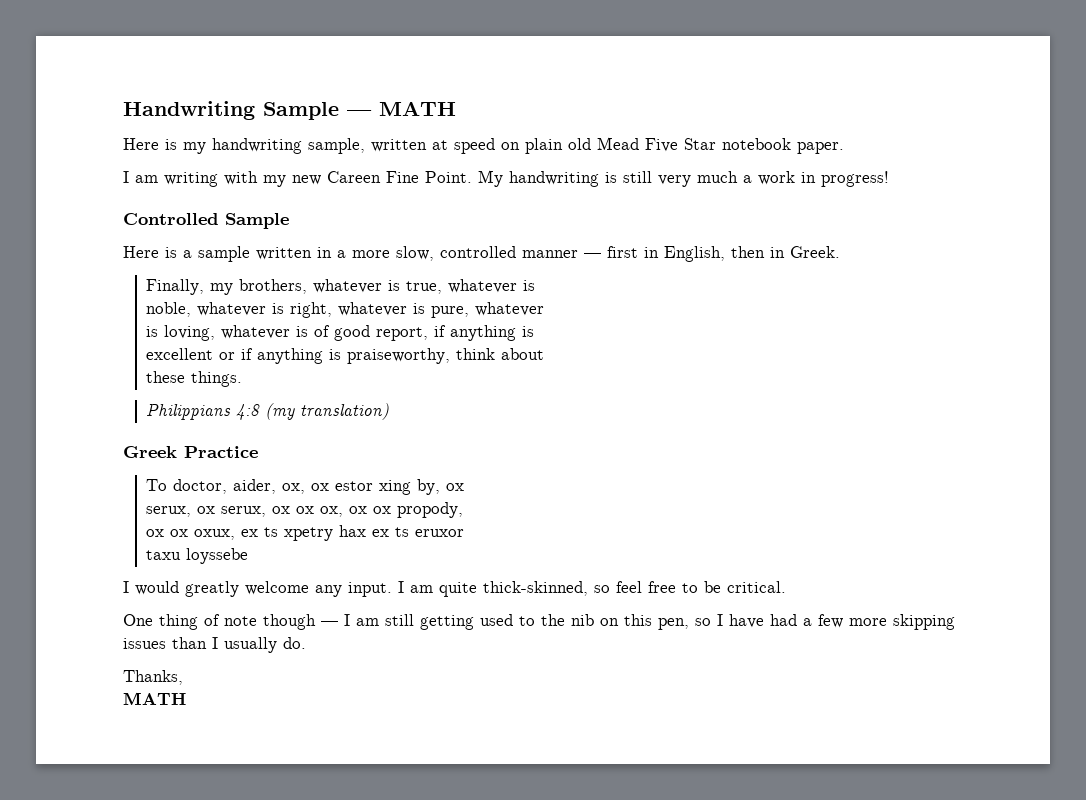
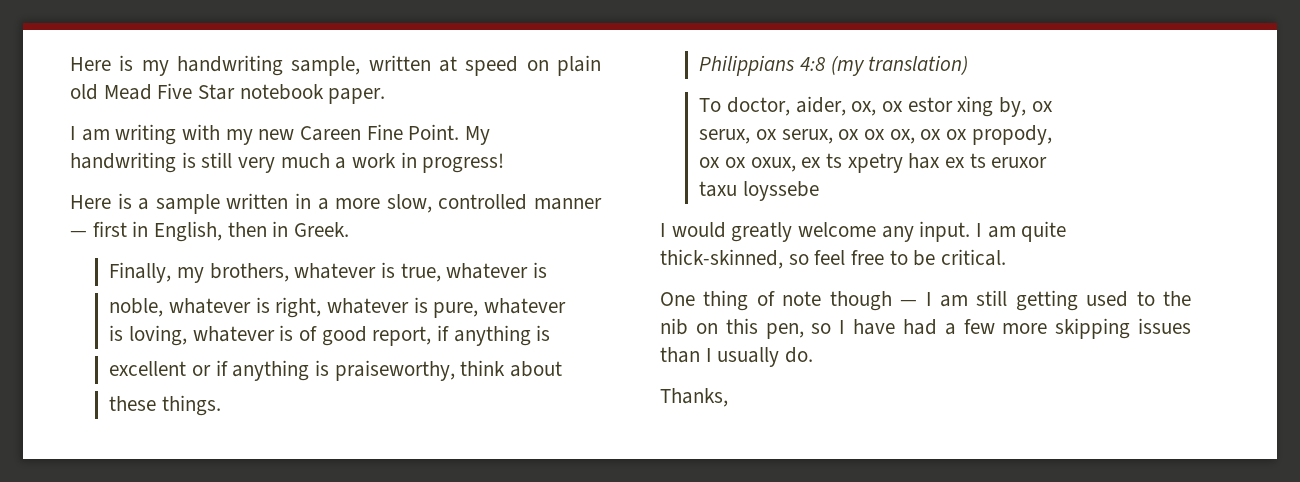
[123,101,456,120] Handwriting Sample — MATH // -> (70, 64) none
[123,213,289,229] // Controlled Sample -> (505, 163) none
[123,446,258,458] // Greek Practice -> (969, 65) none
[123,692,186,705] // MATH -> (728, 397) none

